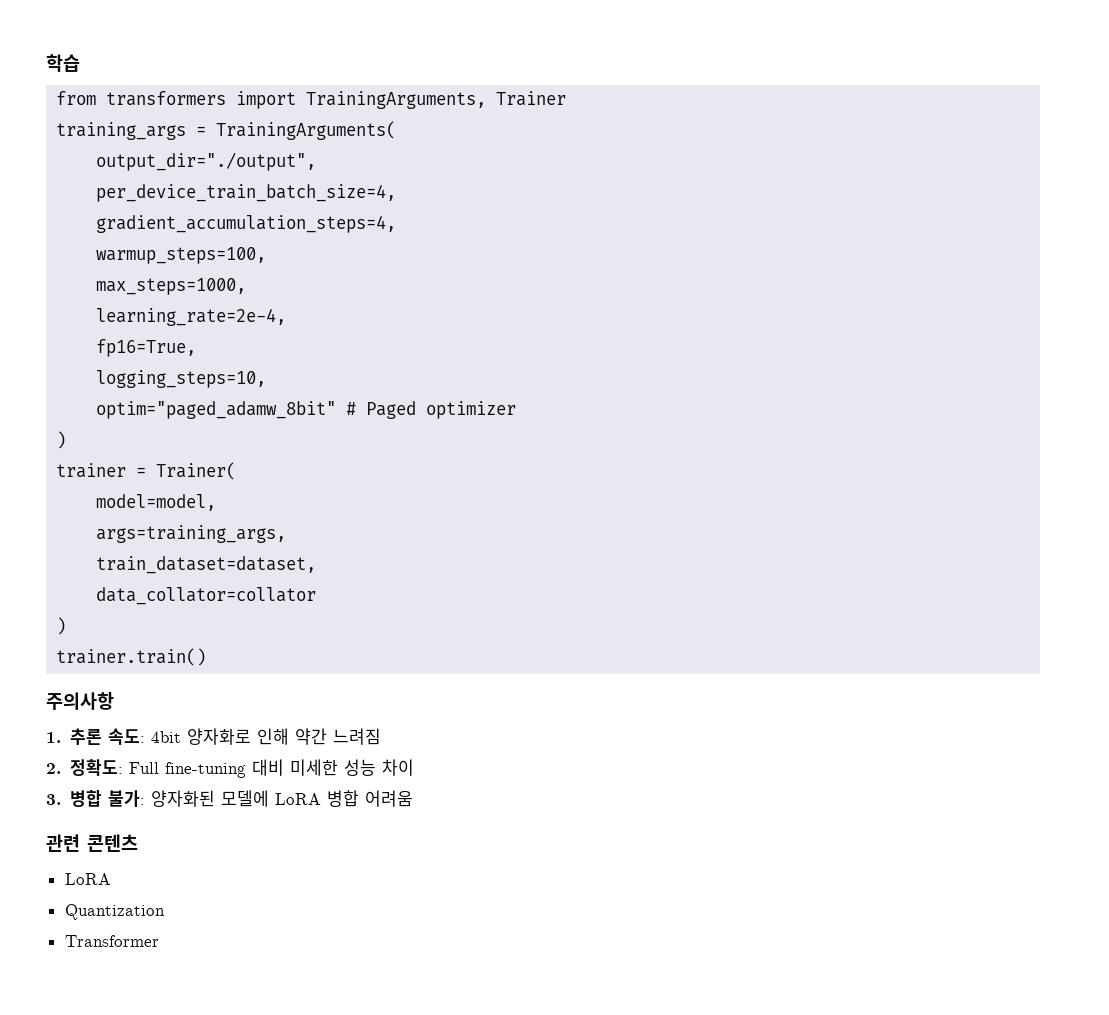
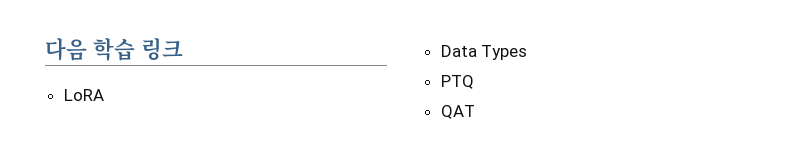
(46, 63) none -> [45,38,87,61] 다음
[56,91,567,109] [56,121,397,140] [96,152,317,171] [96,184,397,202] [96,215,397,233] [96,247,267,264] [96,278,247,295] [96,308,287,326] [96,339,197,357] [96,370,267,388] [96,401,517,419] [56,431,67,449] [56,462,237,480] [96,494,217,511] [96,525,287,543] [96,556,317,574] [96,587,317,605] [56,617,67,635] [56,648,207,666] [46,692,114,710] [46,728,381,745] [46,759,414,778] [46,790,413,807] [46,834,138,852] [64,873,111,885] [64,904,165,920] [64,935,159,947] // from transformers import TrainingArguments, Trainer // training_args = TrainingArguments( // output_dir="./output", // per_device_train_batch_size=4, // gradient_accumulation_steps=4, // warmup_steps=100, // max_steps=1000, // learning_rate=2e-4, // fp16=True, // logging_steps=10, // optim="paged_adamw_8bit" # Paged optimizer // ) // trainer = Trainer( // model=model, // args=training_args, // train_dataset=dataset, // data_collator=collator // ) // trainer.train() // 주의사항 // 1. 추론 속도: 4bit 양자화로 인해 약간 느려짐 // 2. 정확도: Full fine-tuning 대비 미세한 성능 차이 // 3. 병합 불가: 양자화된 모델에 LoRA 병합 어려움 // 관련 콘텐츠 // LoRA // Quantization // Transformer -> [140,38,183,60] [63,89,104,101] [440,45,528,60] [440,75,474,89] [440,105,475,119] 링크 // LoRA // Data Types // PTQ // QAT

